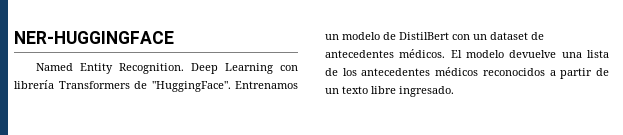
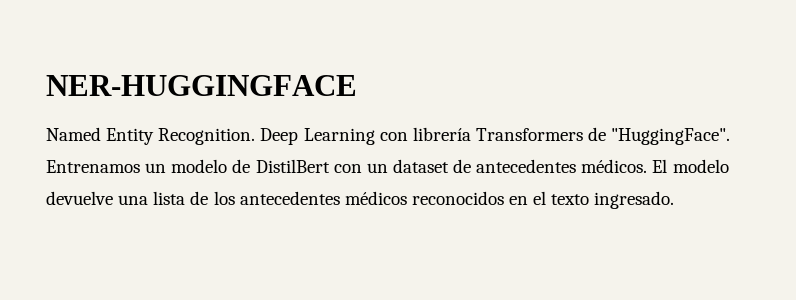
[549,68,609,79] [325,86,396,94] a partir de un texto libre -> [509,191,590,205] en el texto

